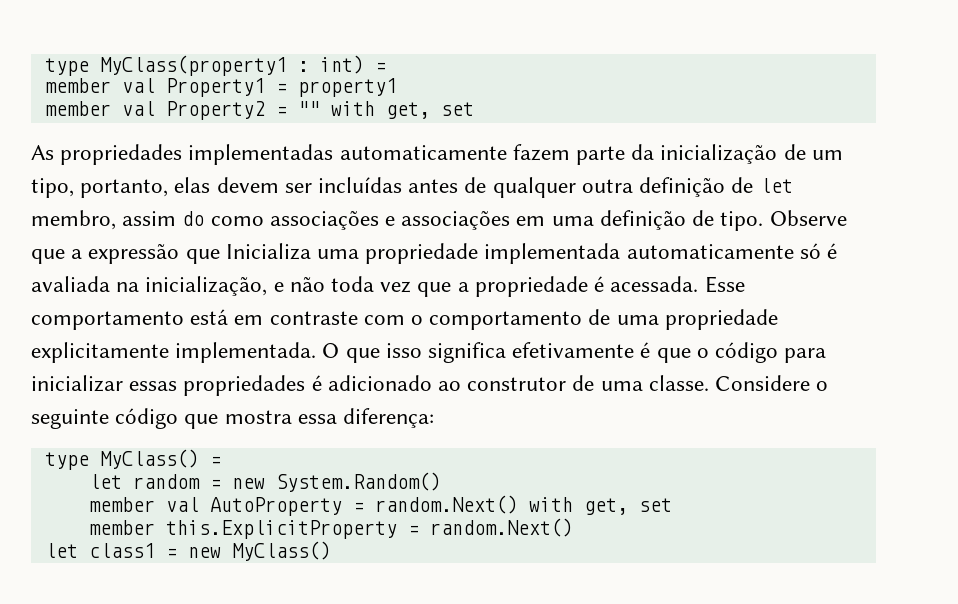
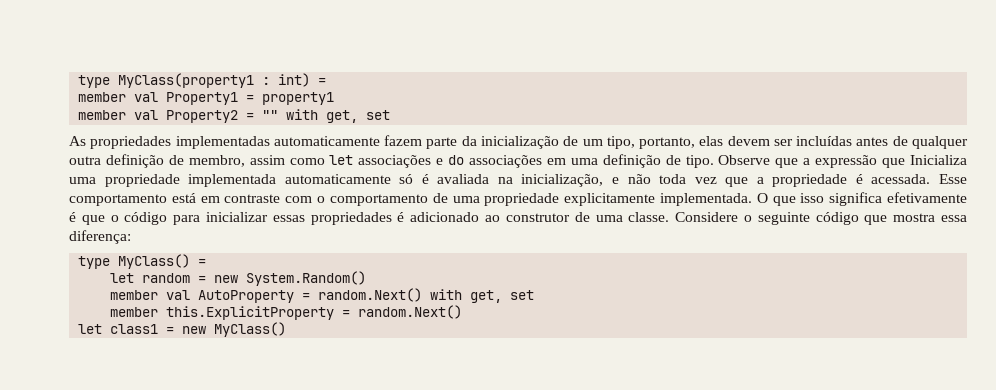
[759,178,793,193] let -> (184, 160) none
[182,211,264,226] do como -> [289,155,354,165] como let
(396, 221) none -> [448,155,465,165] do

